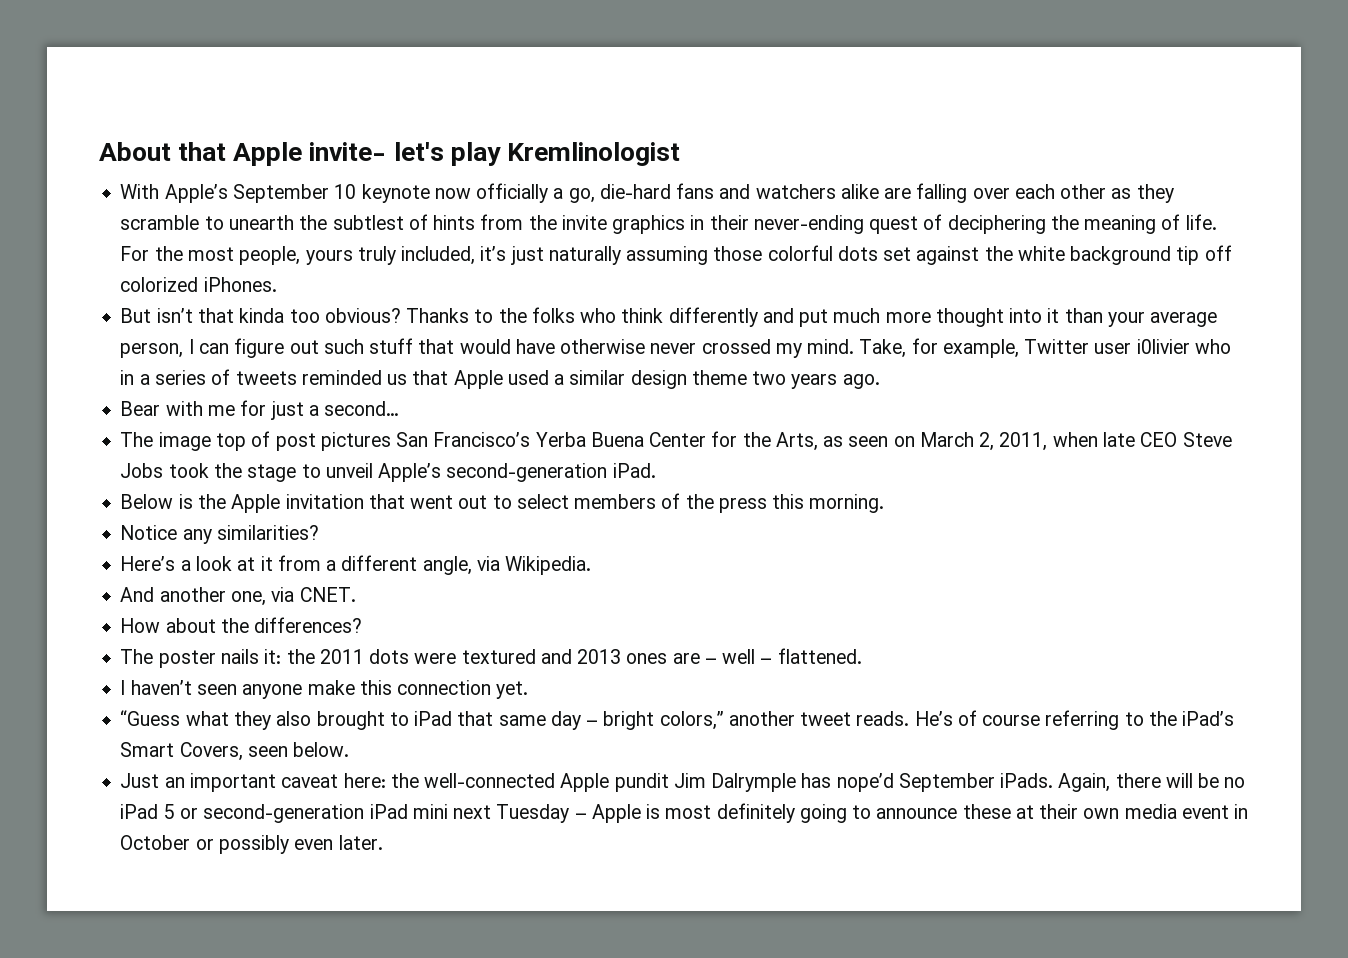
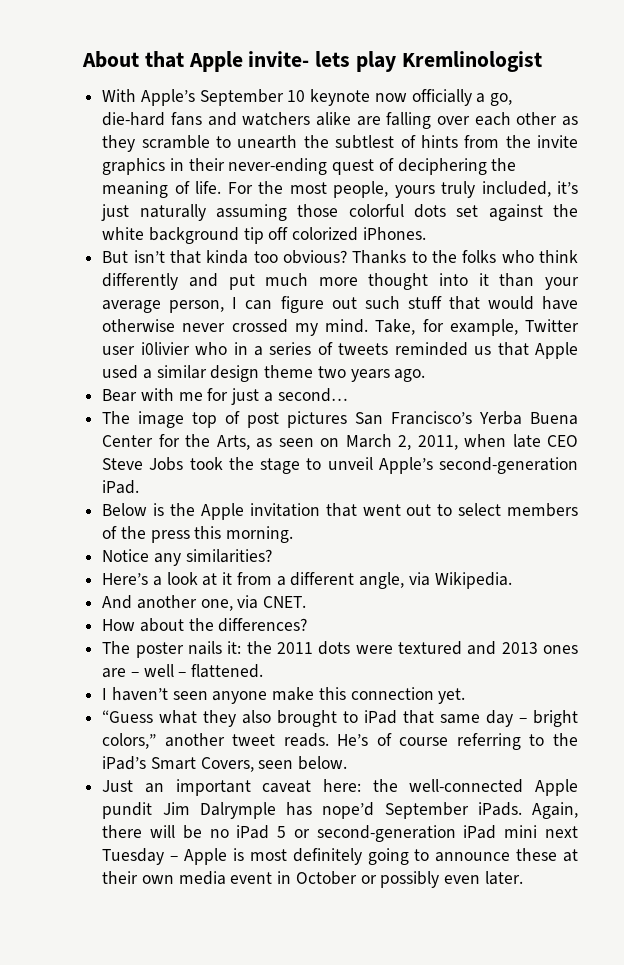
[393,142,444,161] let's -> [315,51,351,67] lets

